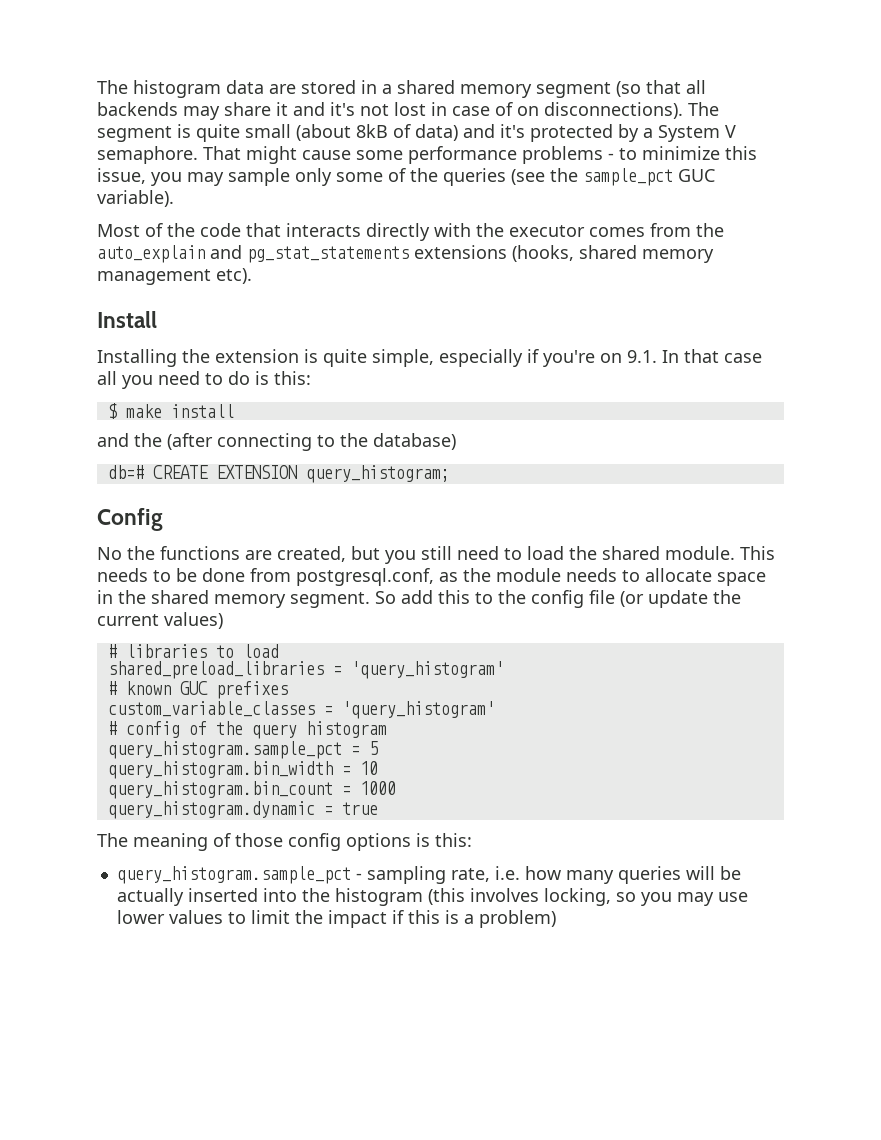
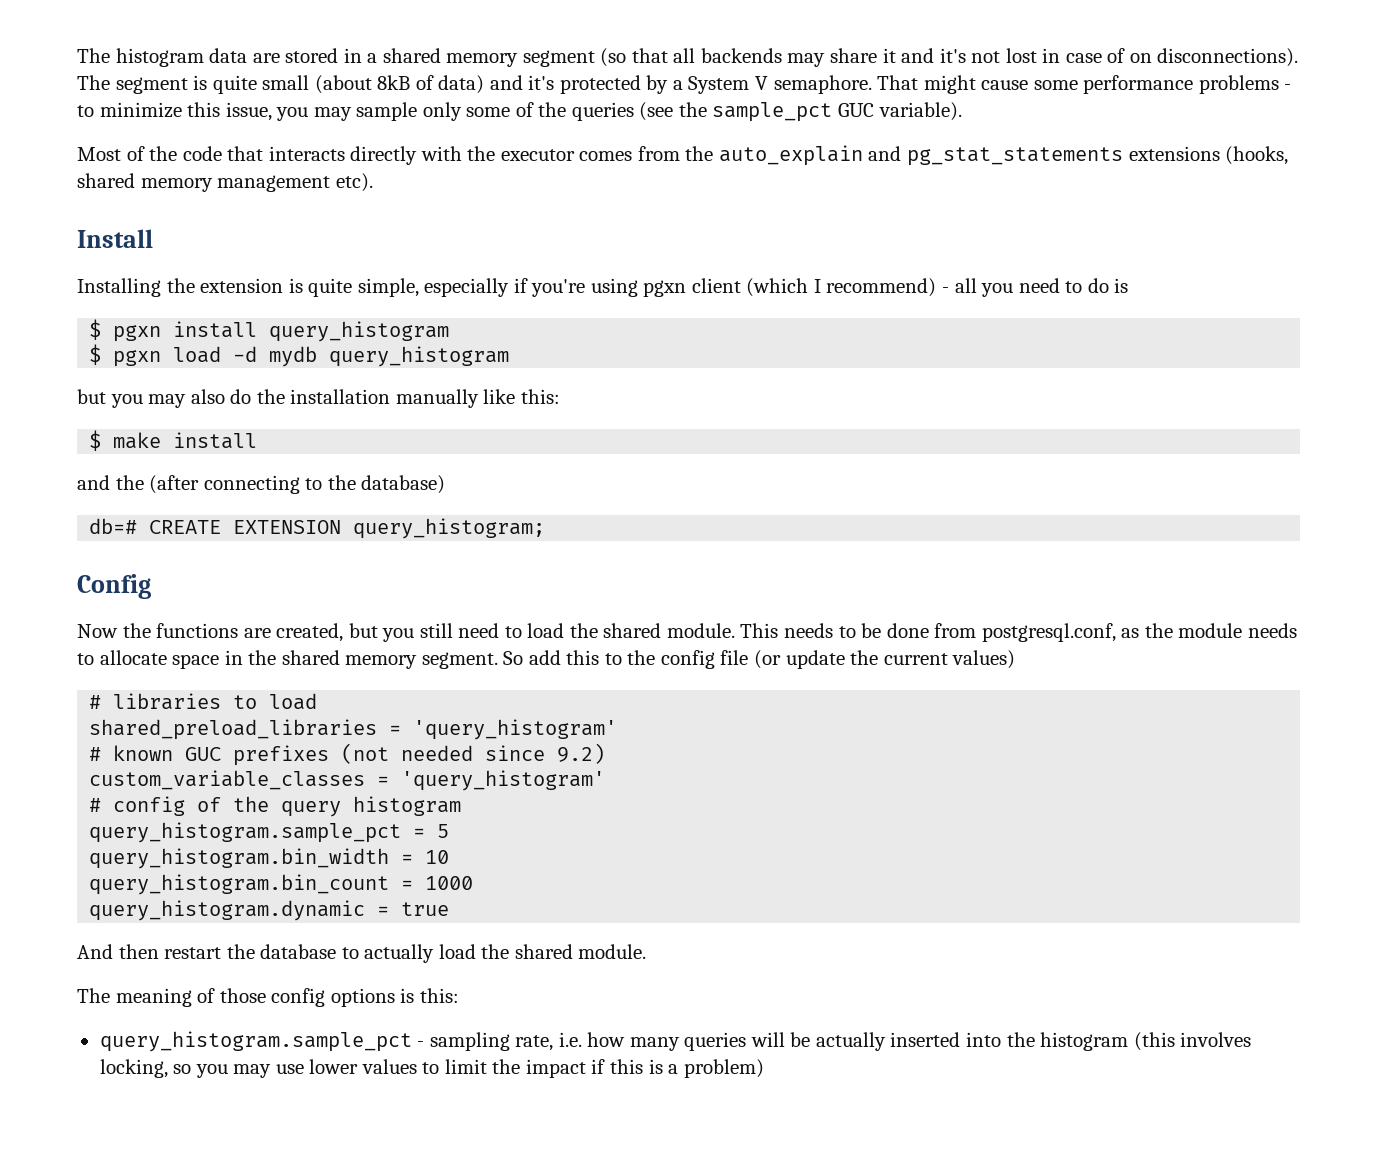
[600,349,762,363] on 9.1. In that case -> [590,278,950,297] using pgxn client (which I recommend) -
(269, 378) none -> [89,319,450,342] [89,344,510,367] [77,389,516,408] // $ pgxn install query_histogram // $ pgxn load -d mydb query_histogram // but you may also do the installation manually like
[97,547,122,560] No -> [77,624,118,638] Now
(288, 690) none -> [341,743,606,764] (not needed since 9.2)
(378, 808) none -> [77,944,647,963] // And then restart the database to actually load the shared module.

